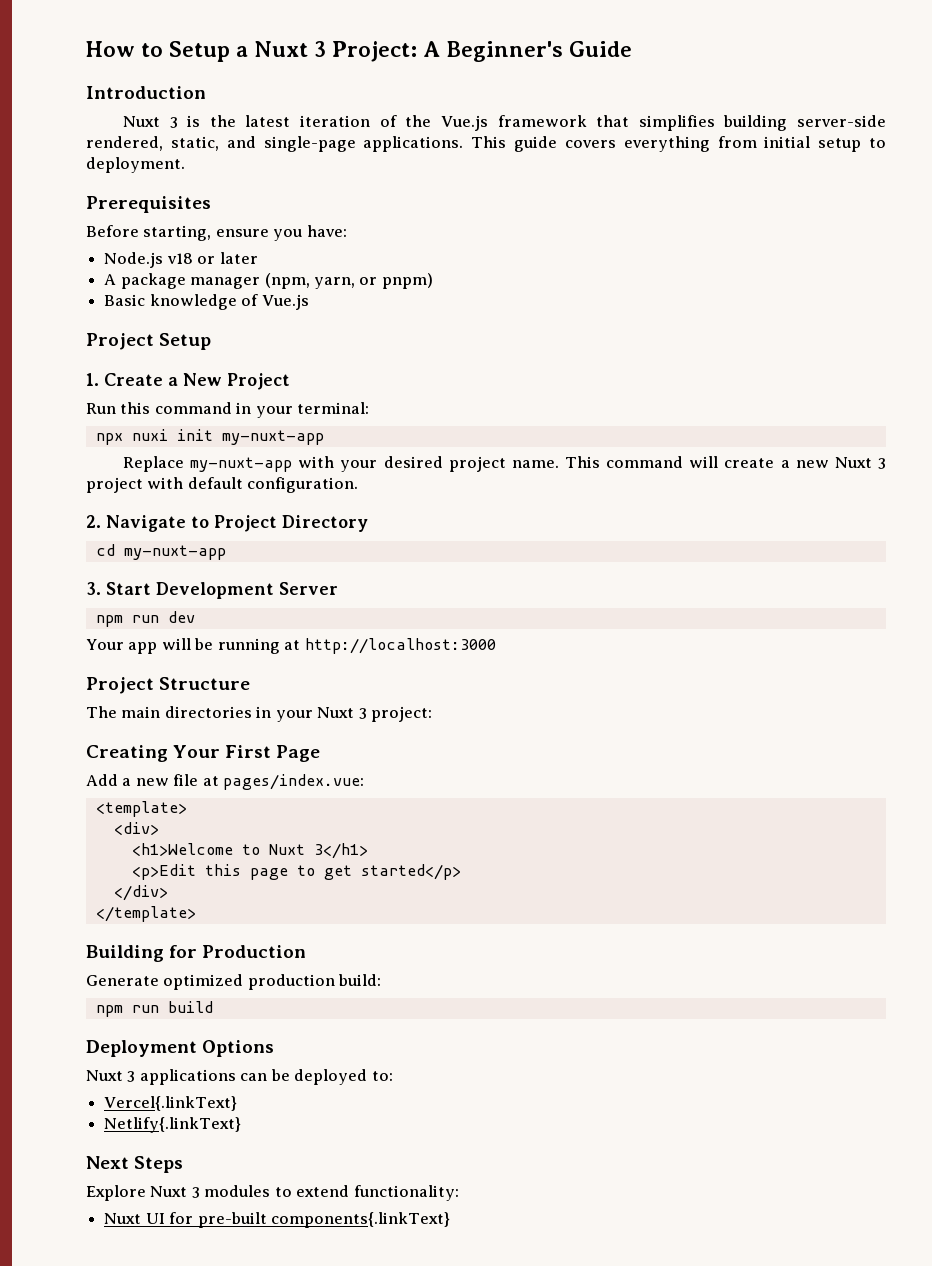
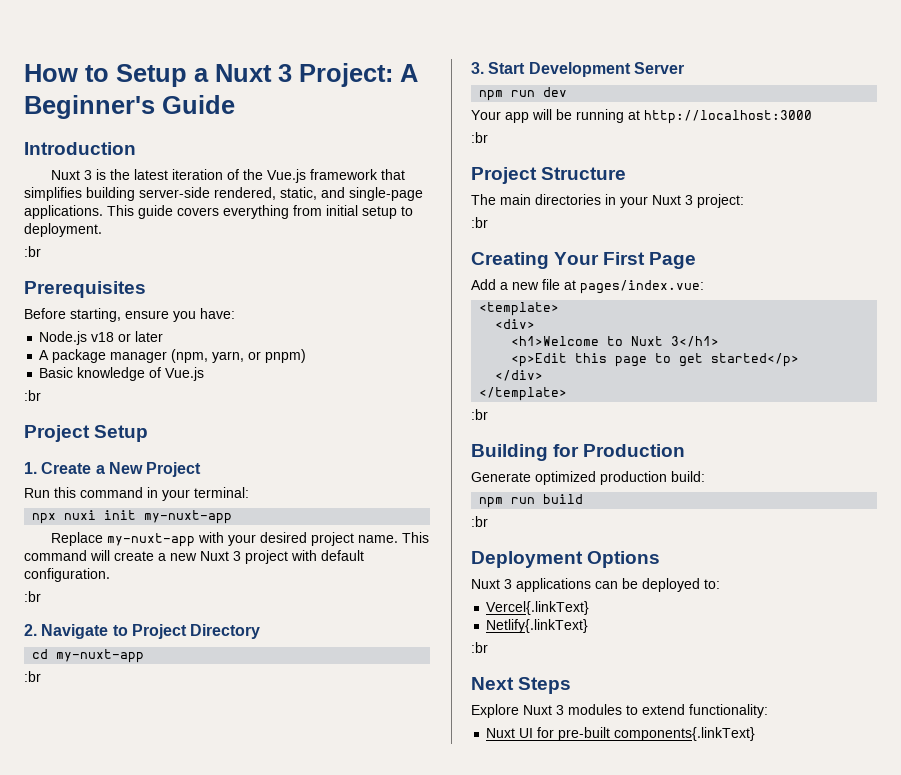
(185, 165) none -> [24,246,41,257] // :br
(309, 302) none -> [24,390,41,401] // :br
(359, 485) none -> [24,591,41,602] // :br
(226, 552) none -> [24,671,41,682] // :br
(496, 646) none -> [471,132,488,143] // :br
(433, 714) none -> [471,217,488,228] // :br
(196, 914) none -> [471,409,488,420] // :br
(213, 1007) none -> [471,516,488,527] // :br
(242, 1125) none -> [471,642,488,653] // :br

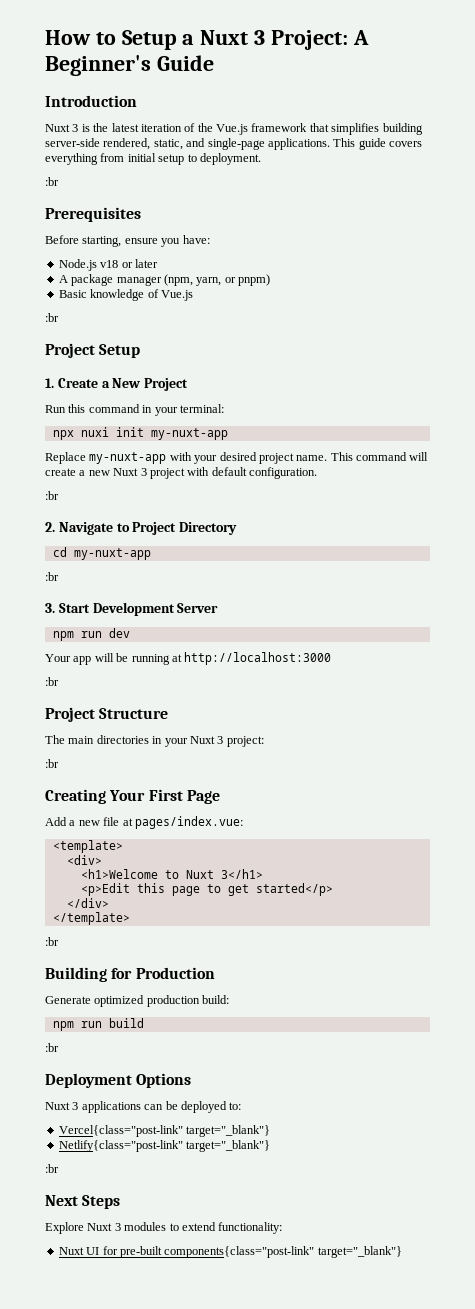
[486,601,590,615] [486,619,589,633] Vercel{.linkText} // Netlify{.linkText} -> [58,1125,271,1137] [58,1140,271,1152] Vercel{class="post-link" target="_blank"} // Netlify{class="post-link" target="_blank"}
[614,727,756,741] components{.linkText} -> [164,1246,402,1258] components{class="post-link" target="_blank"}

